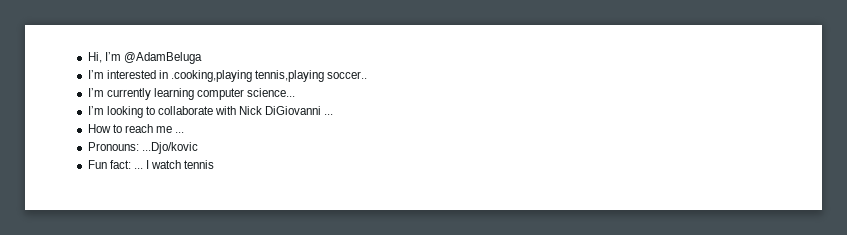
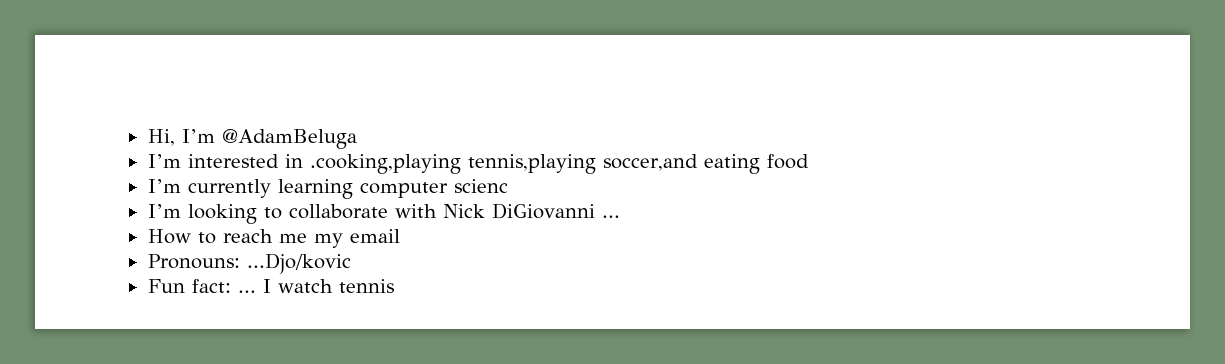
[327,71,368,79] soccer.. -> [602,154,809,174] soccer,and eating food
[247,88,296,97] science... -> [453,179,508,193] scienc
[175,132,185,133] ... -> [313,229,400,248] my email

